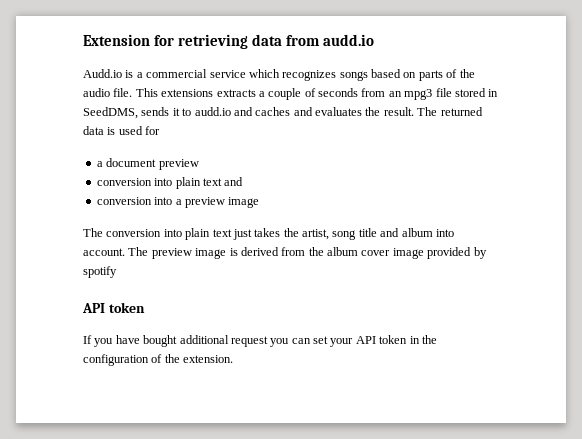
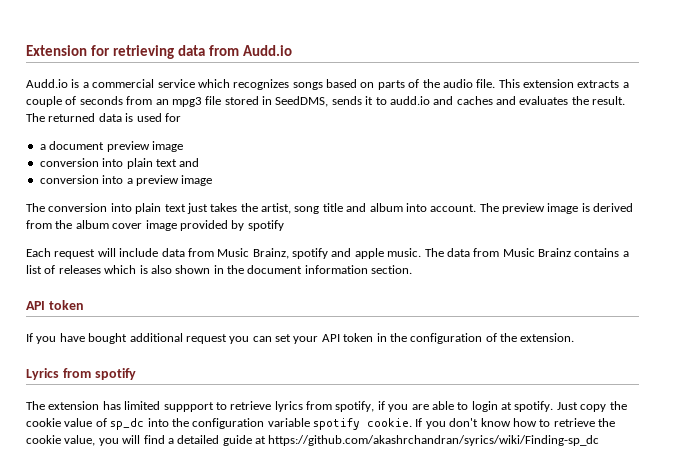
[323,34,375,46] audd.io -> [242,45,292,56] Audd.io
[161,89,214,97] extensions -> [523,79,574,88] extension
(199, 164) none -> [151,141,183,152] image
(117, 272) none -> [26,248,629,259] [26,265,413,274] // Each request will include data from Music Brainz, spotify and apple music. The data from Music Brainz contains a list of releases which is also shown in the document information section.
(234, 359) none -> [26,368,136,380] [26,401,627,412] [26,418,615,430] [26,435,600,446] // Lyrics from spotify // The extension has limited suppport to retrieve lyrics from spotify, if you are able to login at spotify. Just copy the cookie value of sp_dc into the configuration variable spotify cookie. If you don't know how to retrieve the cookie value, you will find a detailed guide at https://github.com/akashrchandran/syrics/wiki/Finding-sp_dc

